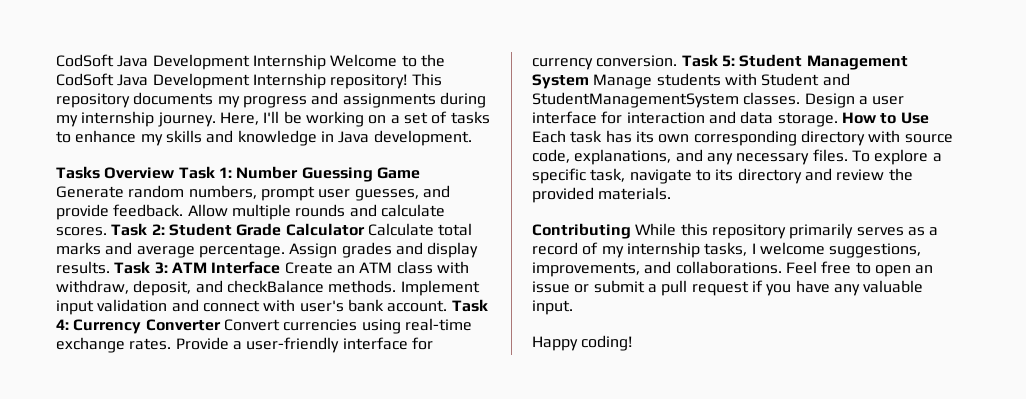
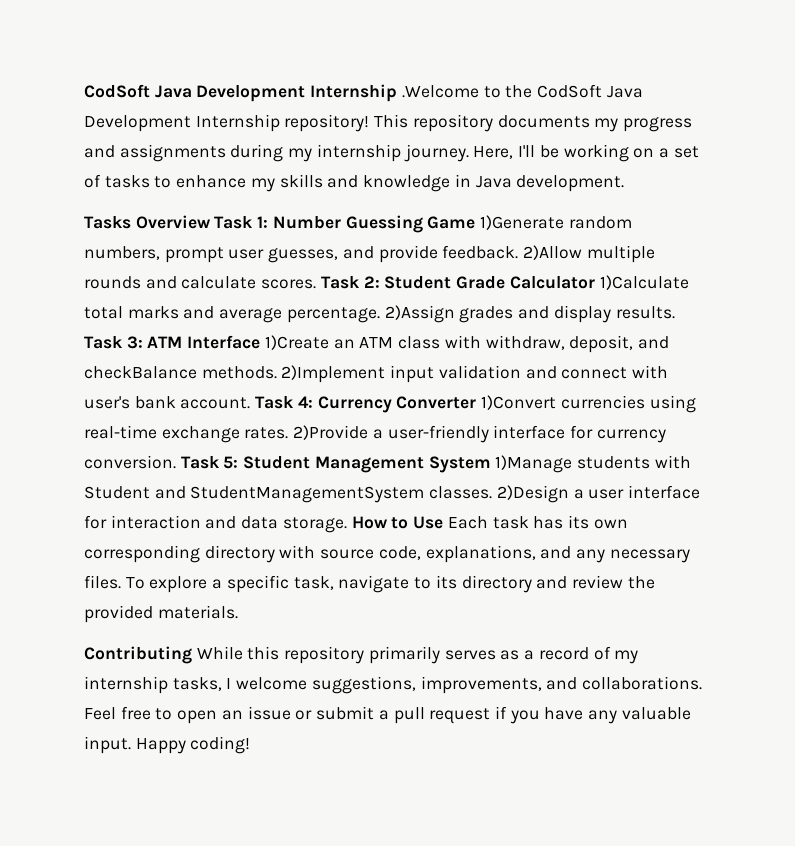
[56,54,398,70] CodSoft Java Development Internship Welcome -> [84,84,479,102] CodSoft Java Development Internship .Welcome
[56,186,124,198] Generate -> [480,215,565,230] 1)Generate
[187,204,228,217] Allow -> [523,245,583,260] 2)Allow
[367,223,434,236] Calculate -> [599,275,689,290] 1)Calculate
[289,243,338,258] Assign -> [384,305,455,323] 2)Assign
[284,262,333,274] Create -> [264,335,329,350] 1)Create
[400,280,480,296] Implement -> [281,365,386,383] 2)Implement
[223,319,280,331] Convert -> [481,395,557,410] 1)Convert
[175,337,229,350] Provide -> [293,425,369,440] 2)Provide
[593,74,653,89] Manage -> [495,455,573,473] 1)Manage
[804,93,855,108] Design -> [496,485,569,503] 2)Design
(573, 307) // -> (131, 745) none

